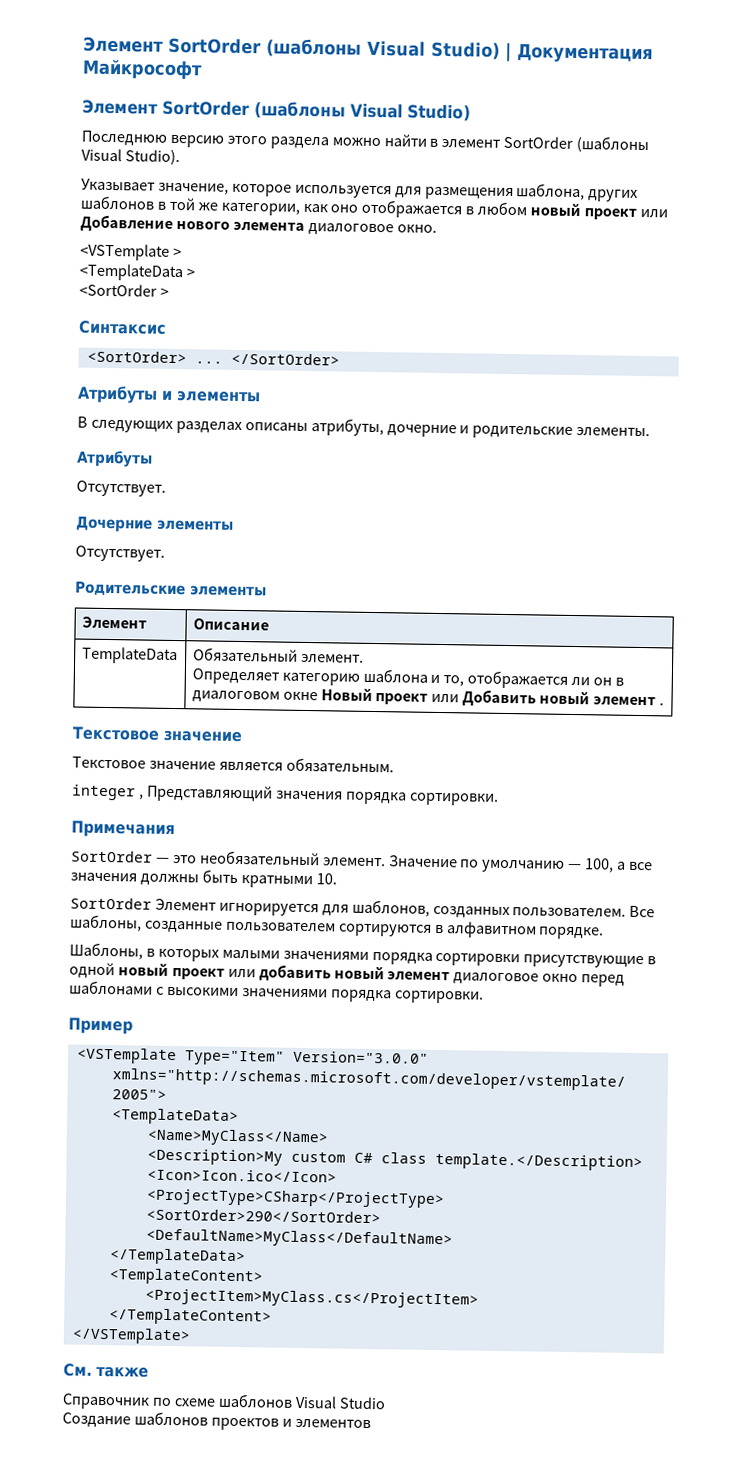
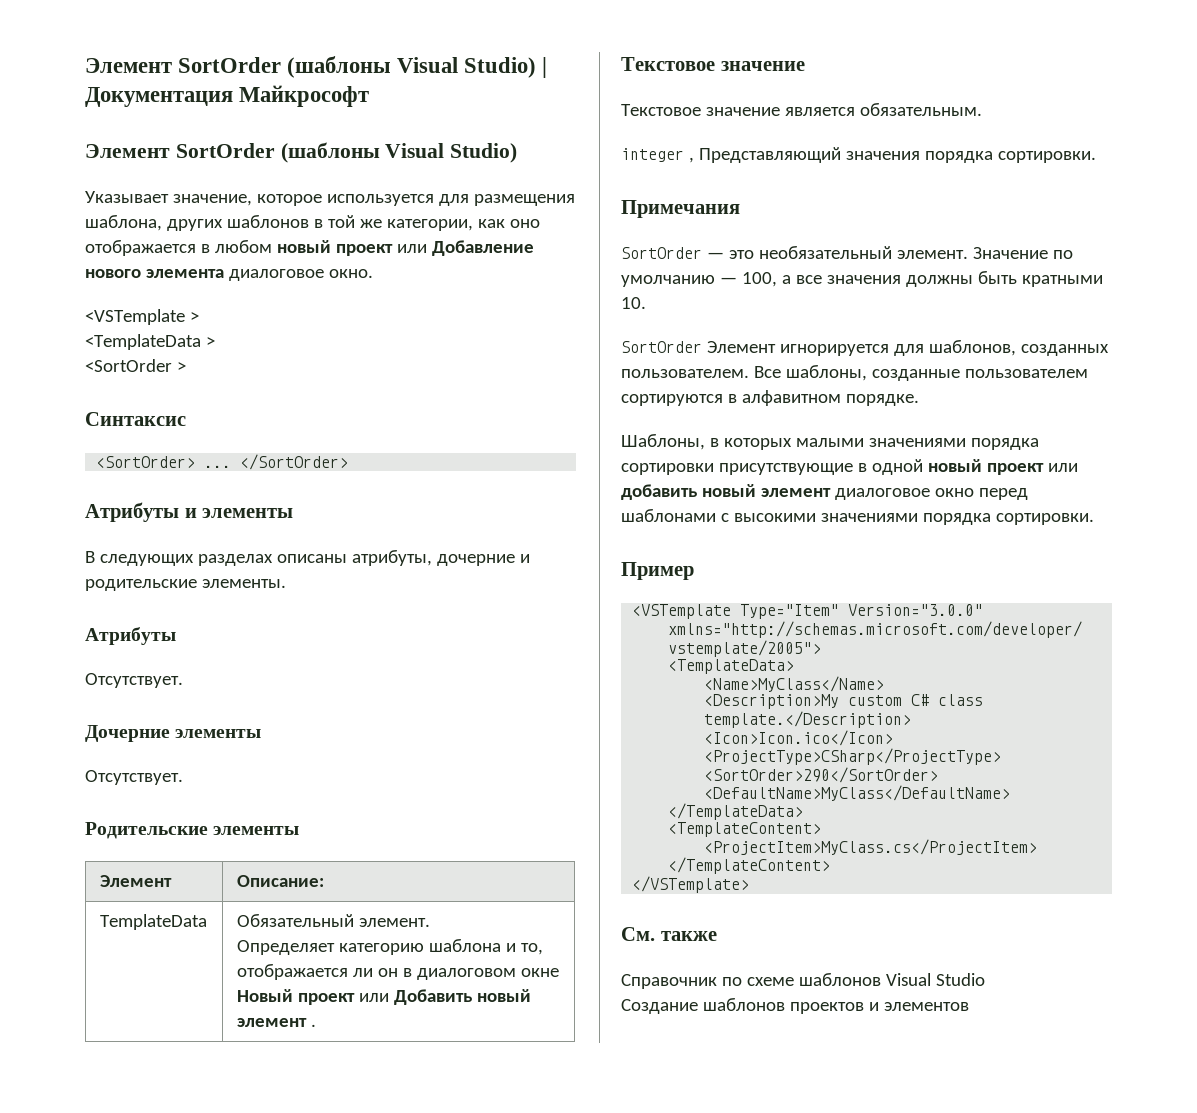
[81,130,650,154] [81,148,180,166] // Последнюю версию этого раздела можно найти в элемент SortOrder (шаблоны Visual Studio). -> (518, 153) none
[192,618,269,631] Описание -> [236,875,324,887] Описание:

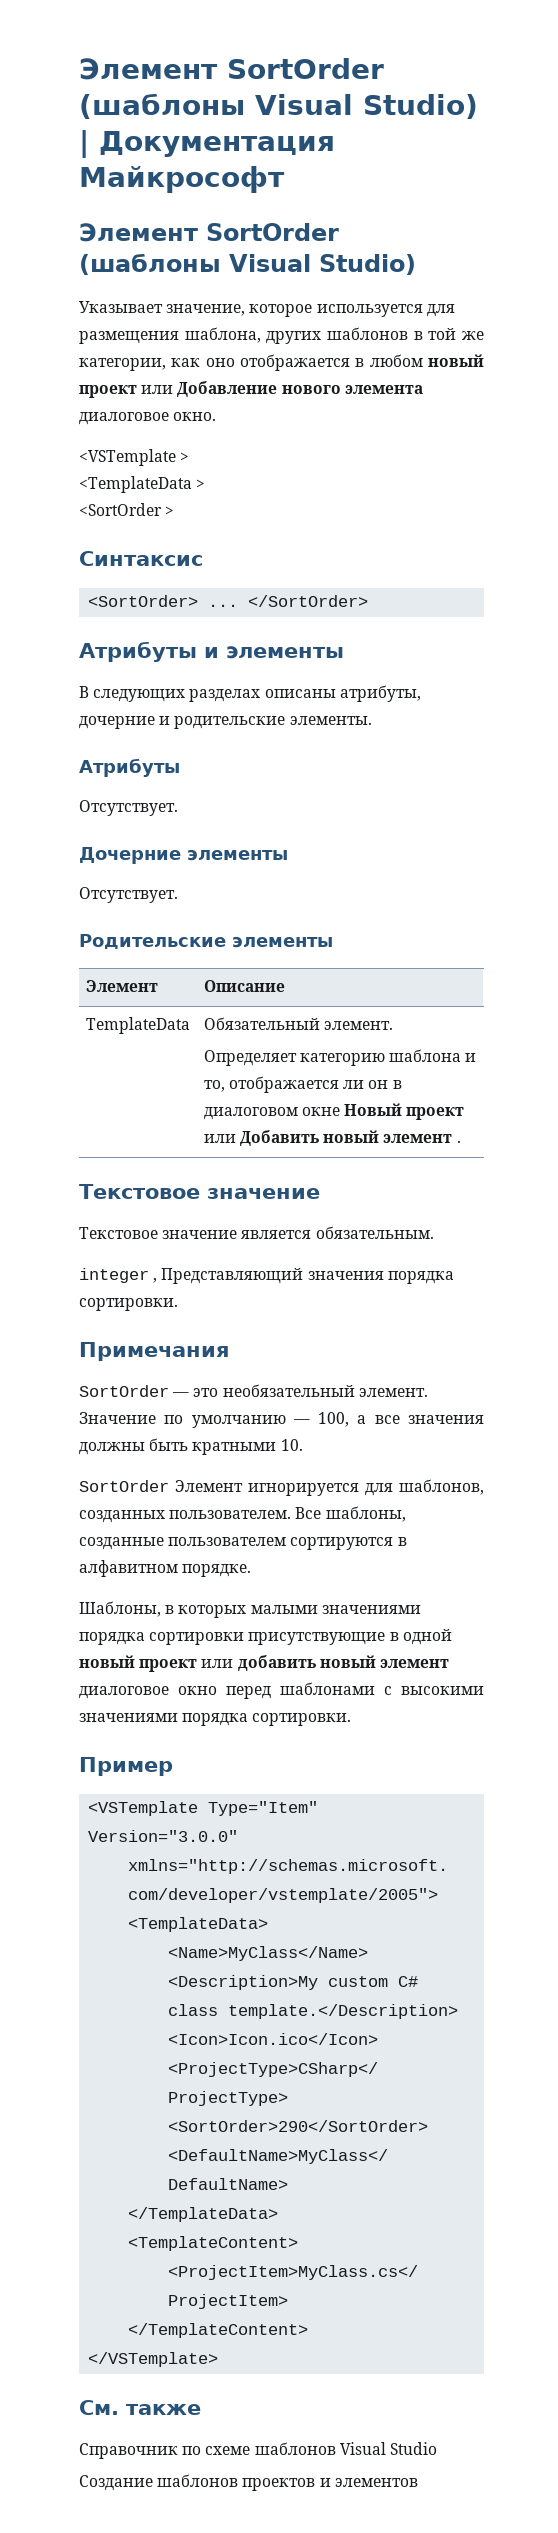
[236,875,324,887] Описание: -> [203,980,285,992] Описание

